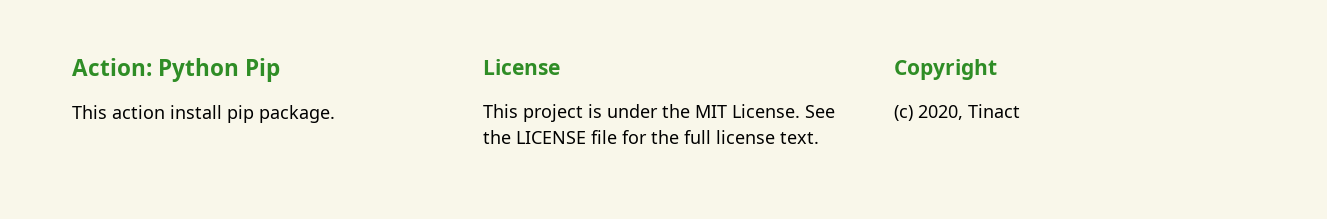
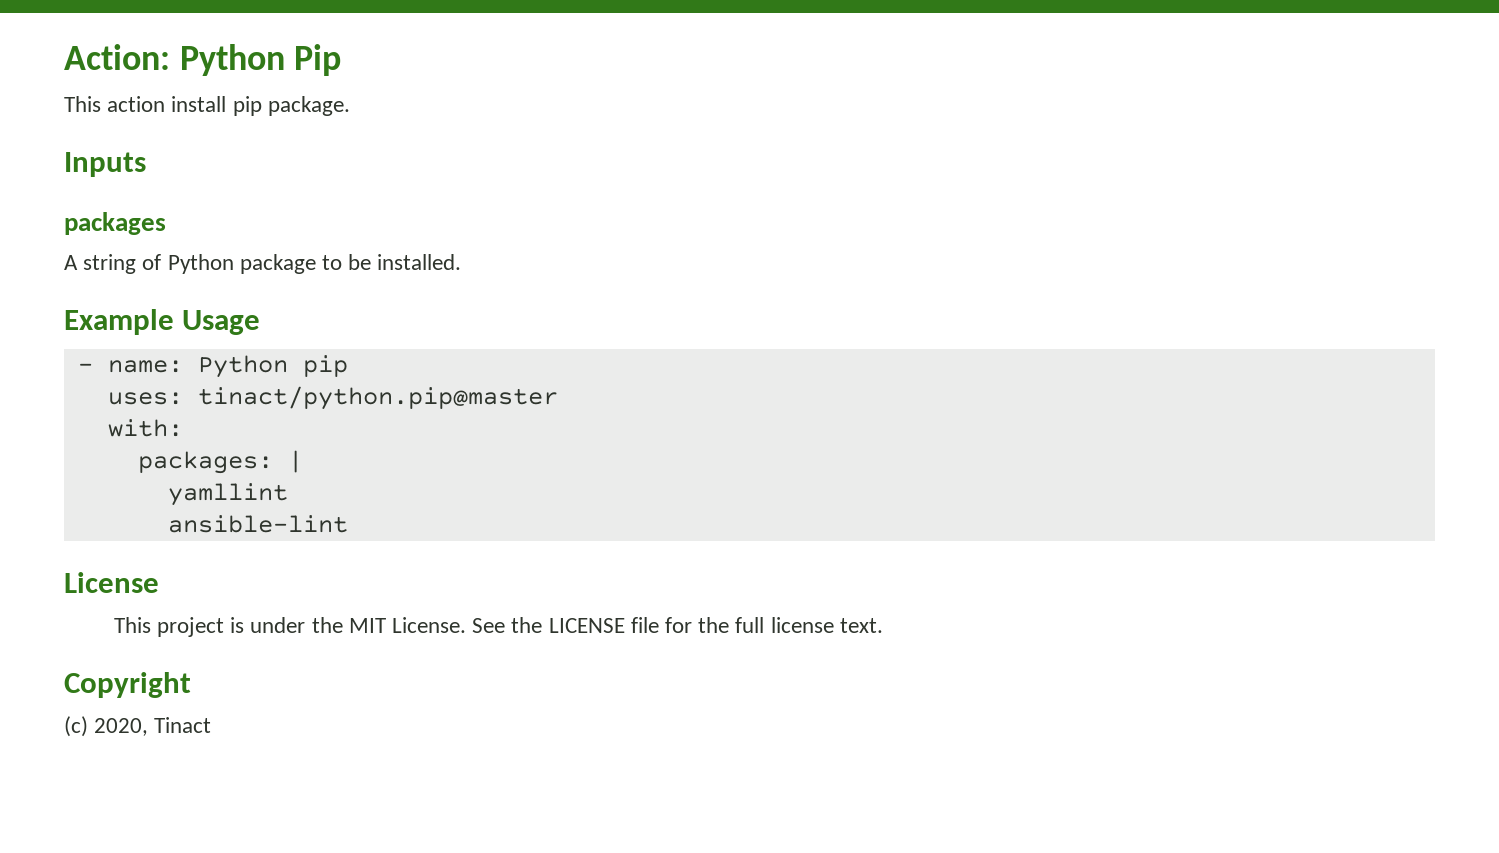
(335, 114) none -> [64,152,146,177] [64,212,166,235] [64,254,462,274] [64,309,261,335] [77,355,348,378] [107,386,558,410] [107,419,183,437] [137,450,303,474] [167,483,288,506] [167,515,348,533] // Inputs // packages // A string of Python package to be installed. // Example Usage // - name: Python pip // uses: tinact/python.pip@master // with: // packages: | // yamllint // ansible-lint

